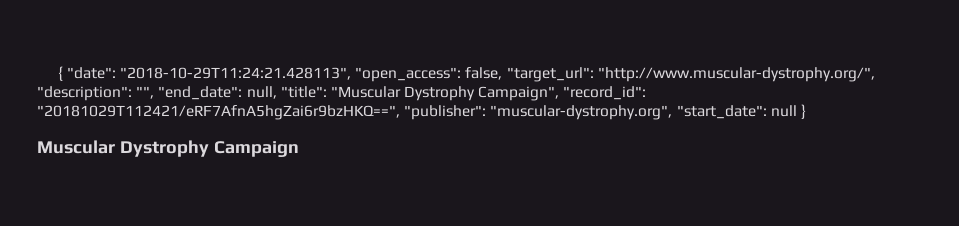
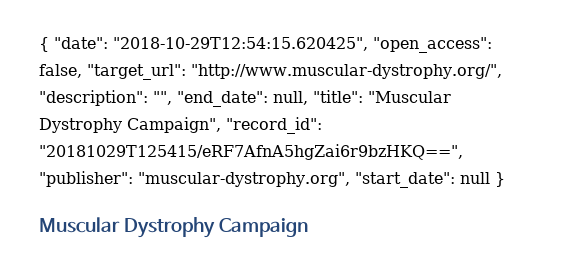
[120,67,352,80] "2018-10-29T11:24:21.428113", -> [113,37,368,51] "2018-10-29T12:54:15.620425",
[37,105,400,120] "20181029T112421/eRF7AfnA5hgZai6r9bzHKQ==", -> [39,144,463,160] "20181029T125415/eRF7AfnA5hgZai6r9bzHKQ==",

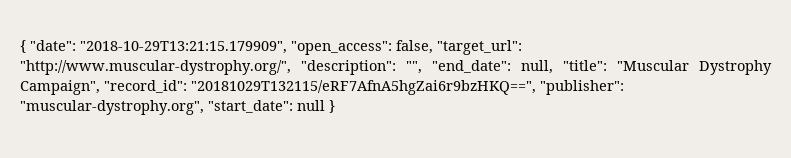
[113,37,368,51] "2018-10-29T12:54:15.620425", -> [80,41,287,54] "2018-10-29T13:21:15.179909",
[39,144,463,160] "20181029T125415/eRF7AfnA5hgZai6r9bzHKQ==", -> [191,80,536,95] "20181029T132115/eRF7AfnA5hgZai6r9bzHKQ==",
[39,217,309,238] // Muscular Dystrophy Campaign -> (335, 106) none

